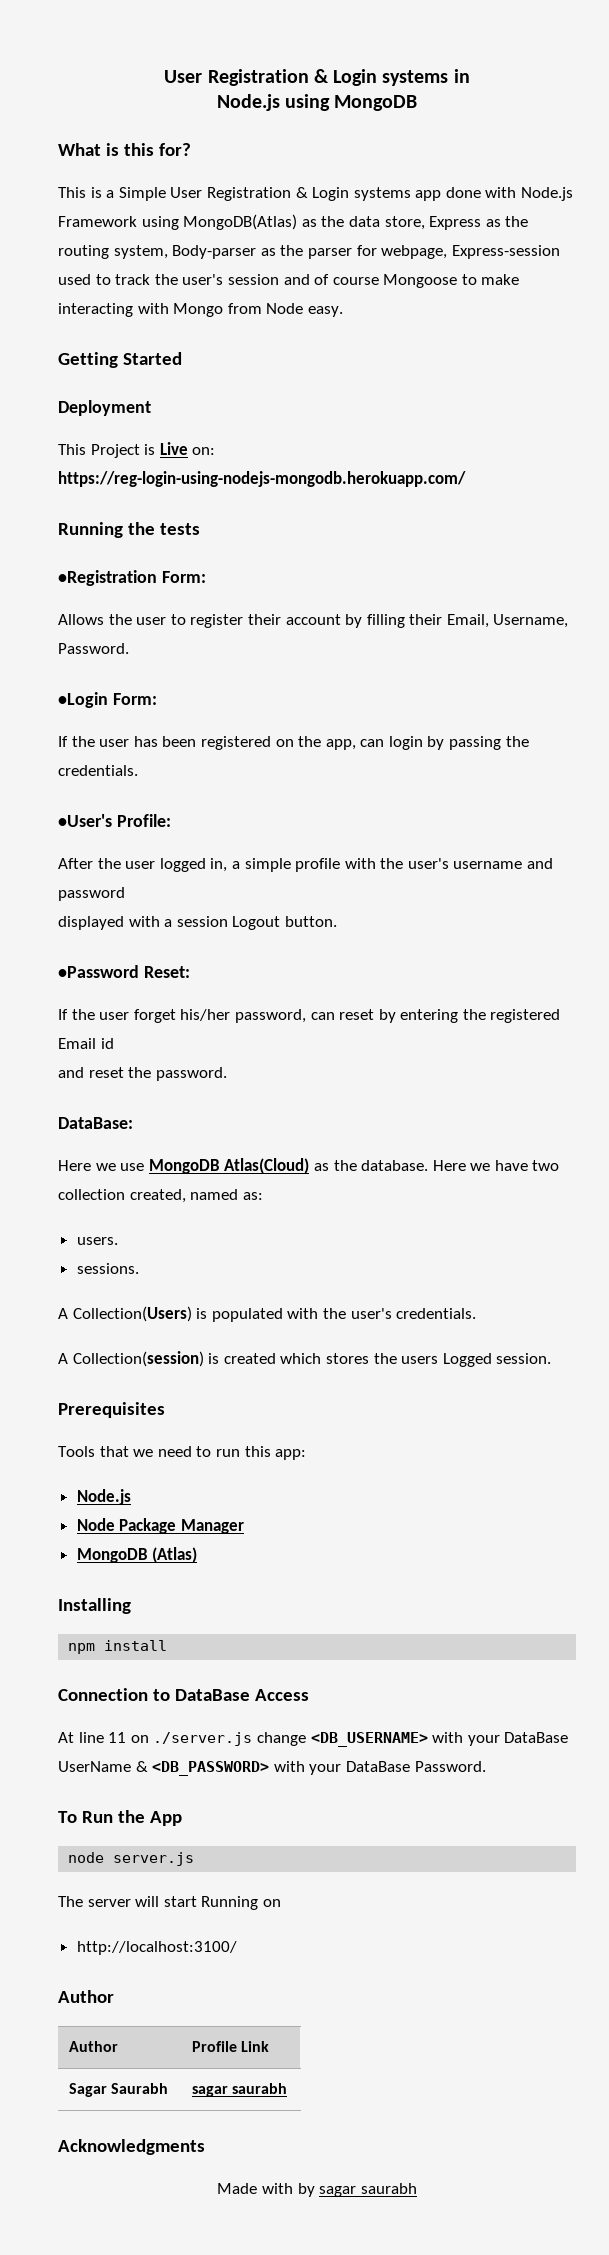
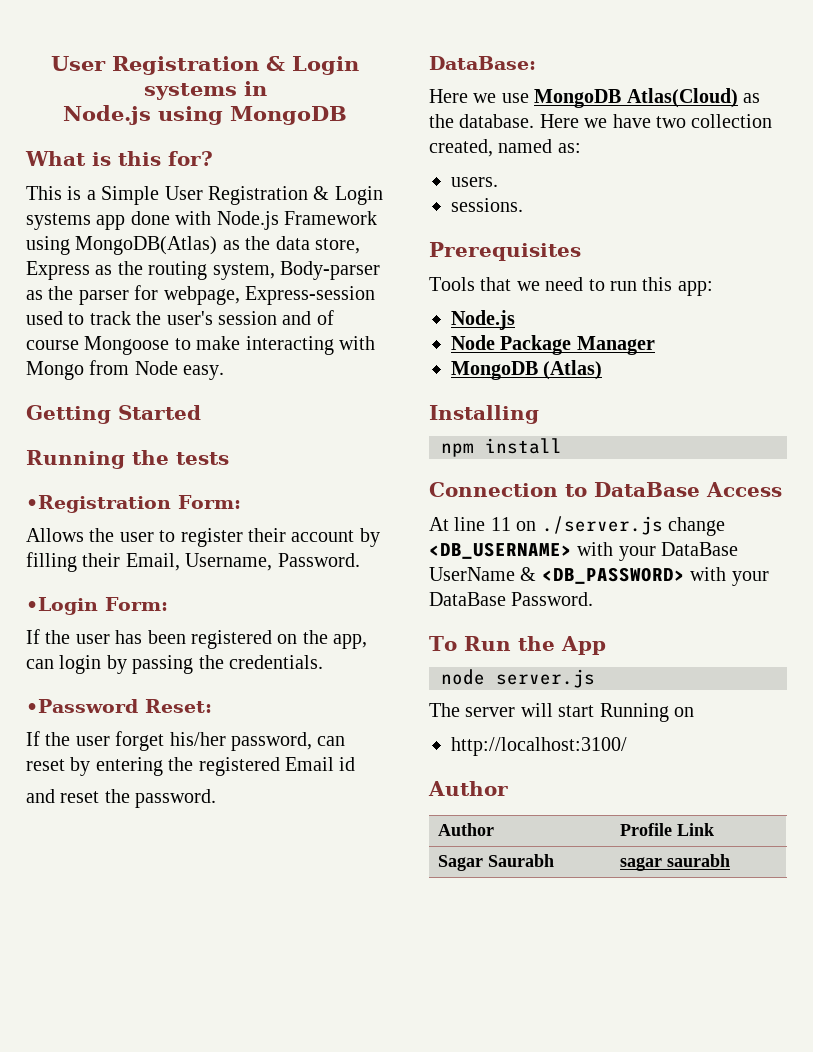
[58,400,151,416] [58,442,216,458] [58,471,466,487] // Deployment // This Project is Live on: https://reg-login-using-nodejs-mongodb.herokuapp.com/ -> (201, 412) none
[58,814,171,827] [58,858,554,872] [58,887,125,901] [58,916,337,930] // •User's Profile: // After the user logged in, a simple profile with the user's username and password // displayed with a session Logout button. -> (323, 662) none
[58,1306,477,1322] [58,1351,552,1367] // A Collection(Users) is populated with the user's credentials. // A Collection(session) is created which stores the users Logged session. -> (523, 205) none
[58,2139,205,2155] [217,2183,417,2197] // Acknowledgments // Made with by sagar saurabh -> (731, 860) none

